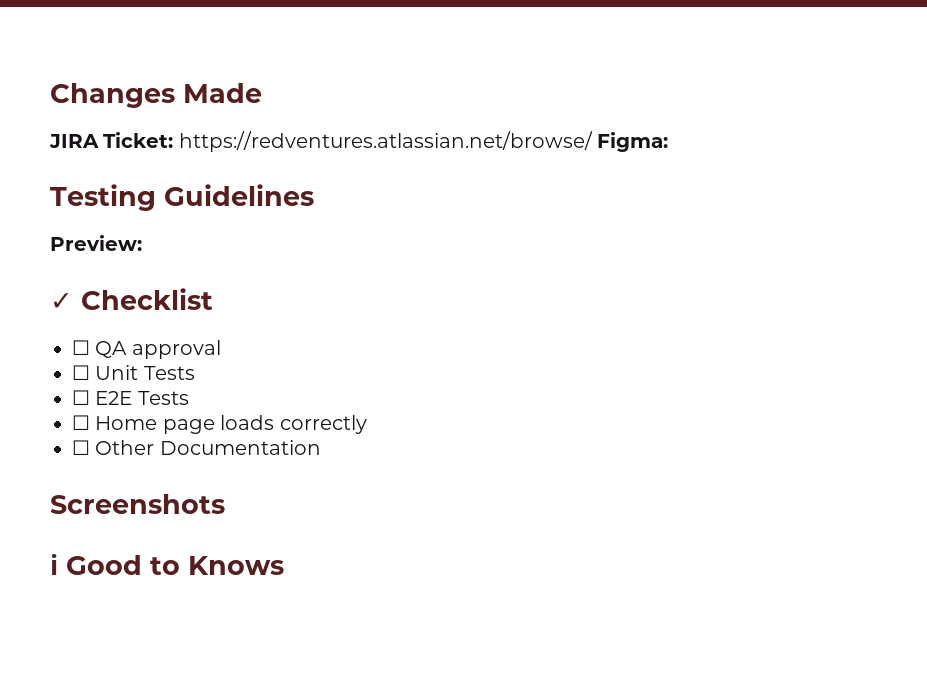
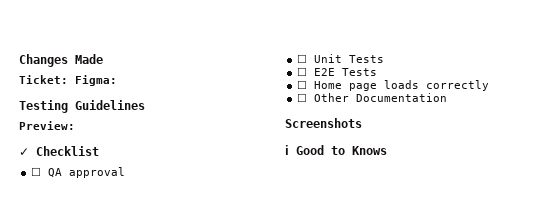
[49,131,593,152] JIRA Ticket: https://redventures.atlassian.net/browse/ -> [19,75,68,84] Ticket:

